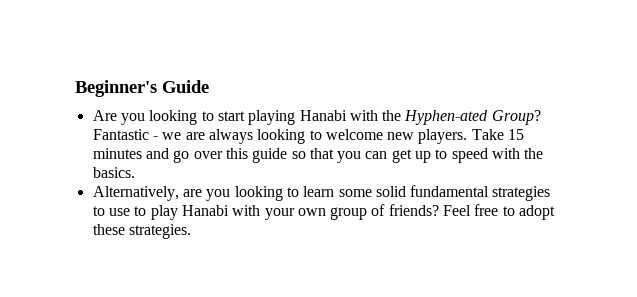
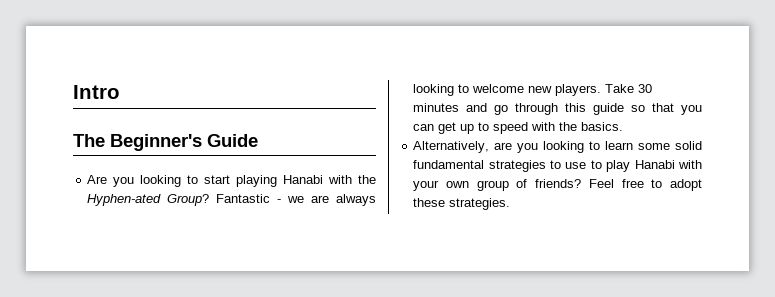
(75, 88) none -> [73,85,120,99] [73,134,105,147] Intro // The
[508,129,525,140] 15 -> [638,84,653,93] 30
[193,151,223,159] over -> [515,103,559,115] through

